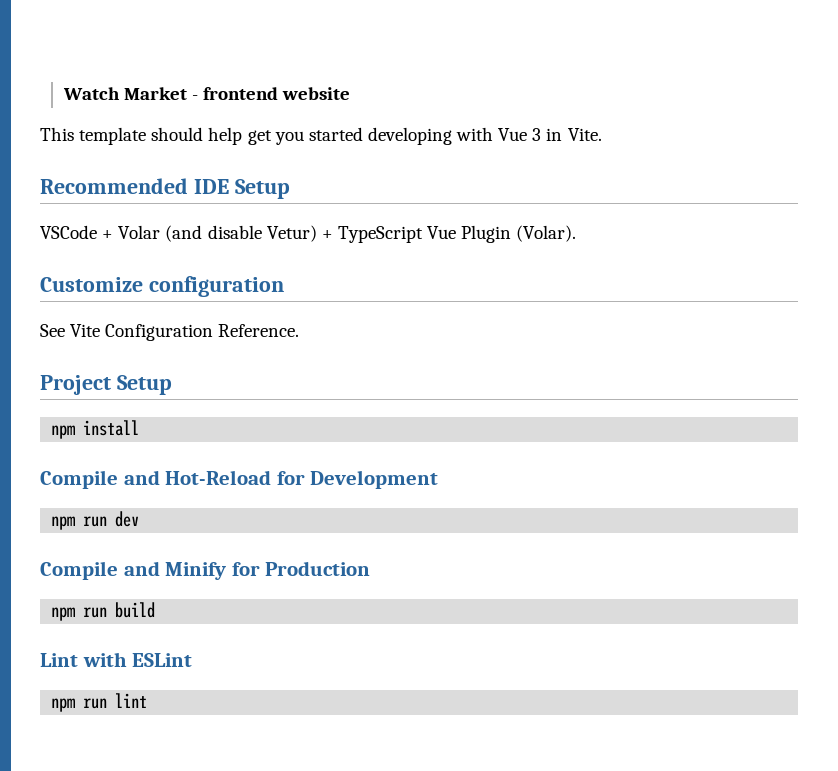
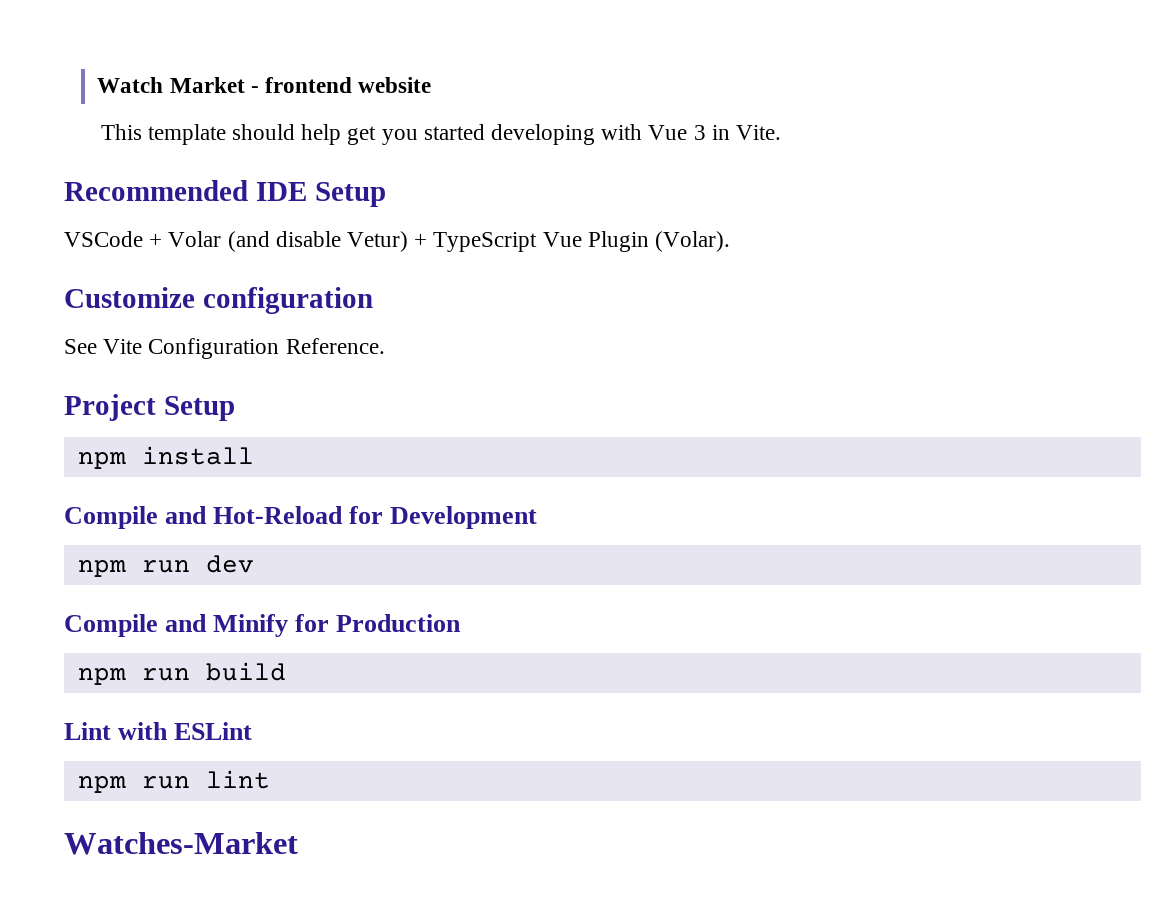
(148, 700) none -> [64,832,298,855] // Watches-Market

